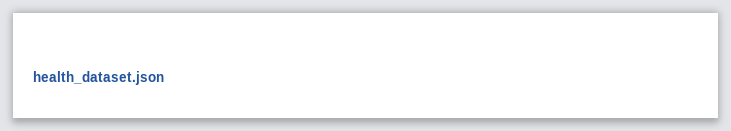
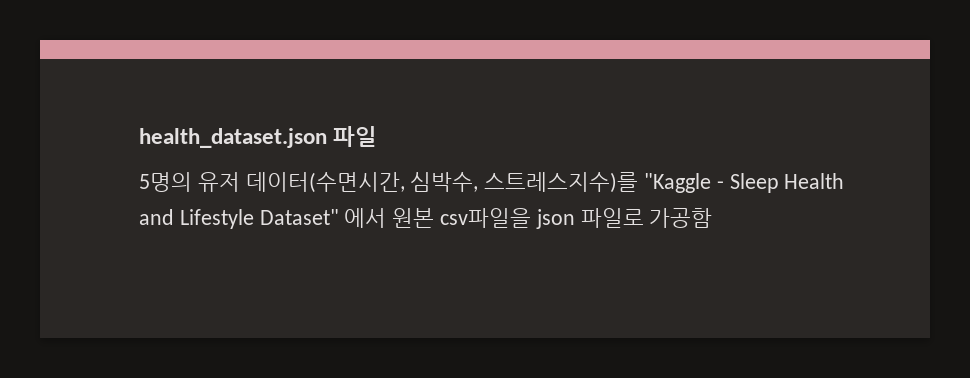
(164, 78) none -> [333,126,378,147] [139,172,845,193] [139,208,713,229] 파일 // 5명의 유저 데이터(수면시간, 심박수, 스트레스지수)를 "Kaggle - Sleep Health and Lifestyle Dataset" 에서 원본 csv파일을 json 파일로 가공함

